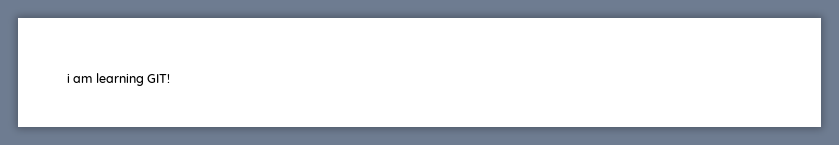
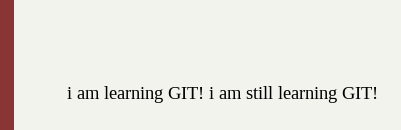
(171, 78) none -> [209,86,378,103] i am still learning GIT!

